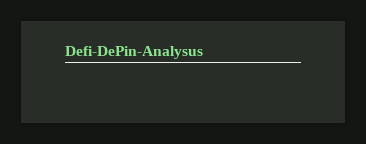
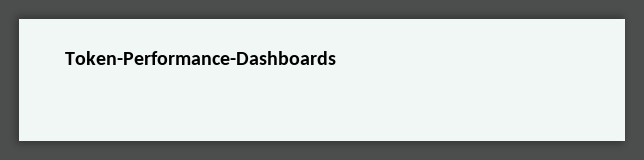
[65,46,203,59] Defi-DePin-Analysus -> [65,51,336,65] Token-Performance-Dashboards

